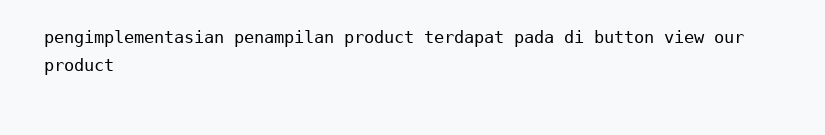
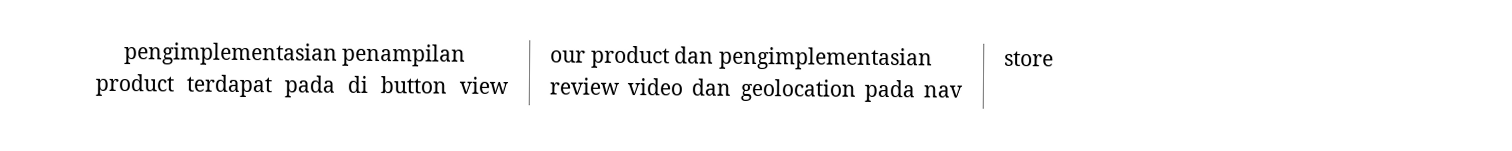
(114, 66) none -> [674,46,934,71] [549,77,963,103] [1004,50,1054,67] dan pengimplementasian review video dan geolocation pada nav store

